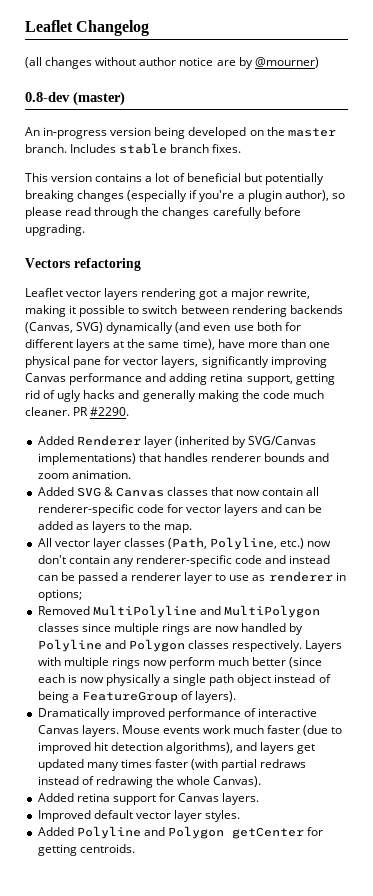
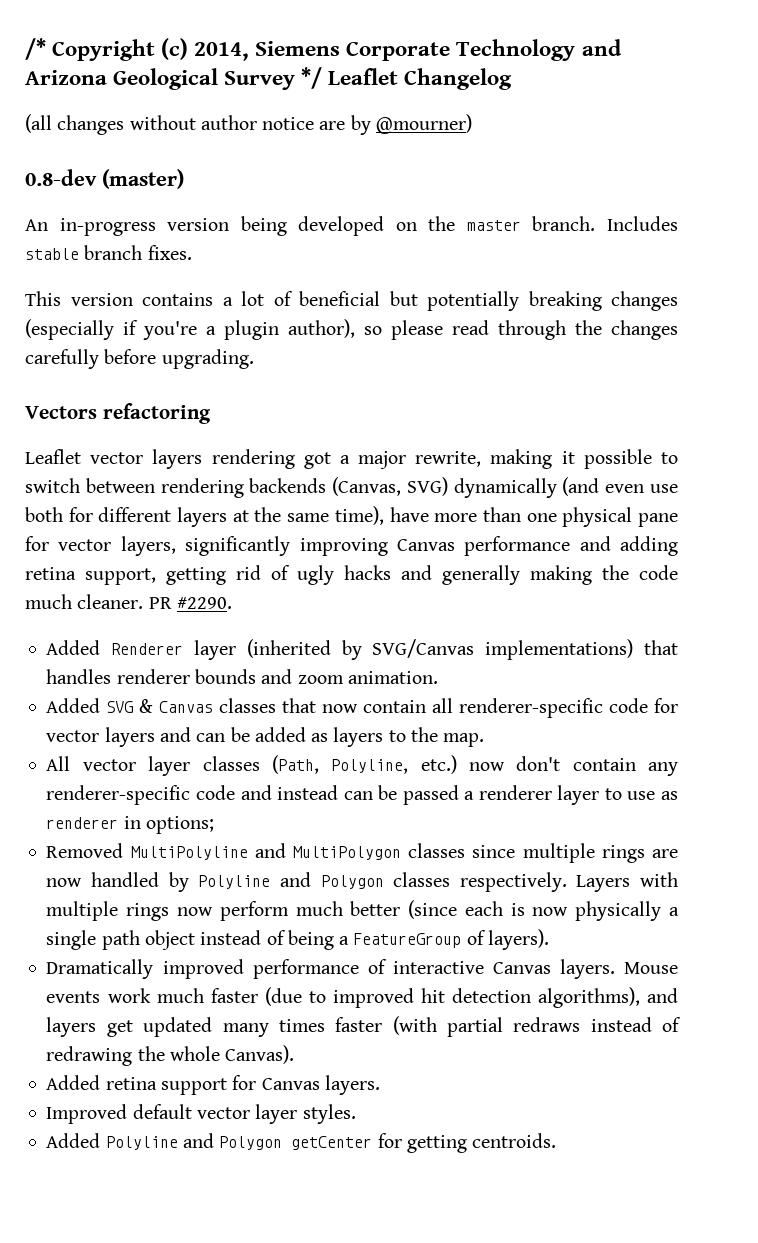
(25, 26) none -> [25,38,622,61] [25,67,323,90] /* Copyright (c) 2014, Siemens Corporate Technology and Arizona Geological Survey */

